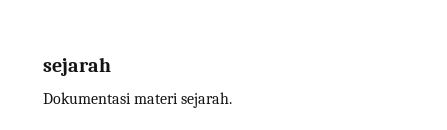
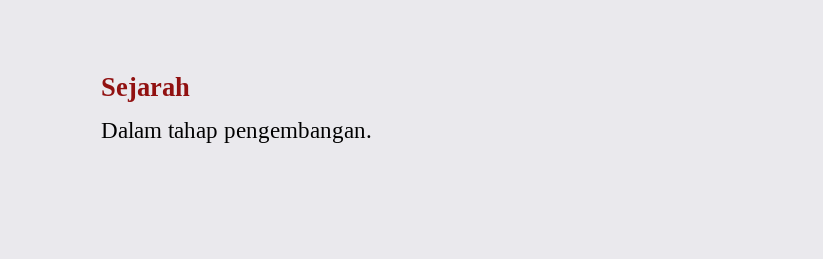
[43,57,111,76] [43,92,233,108] sejarah // Dokumentasi materi sejarah. -> [101,77,190,102] [101,122,373,143] Sejarah // Dalam tahap pengembangan.

